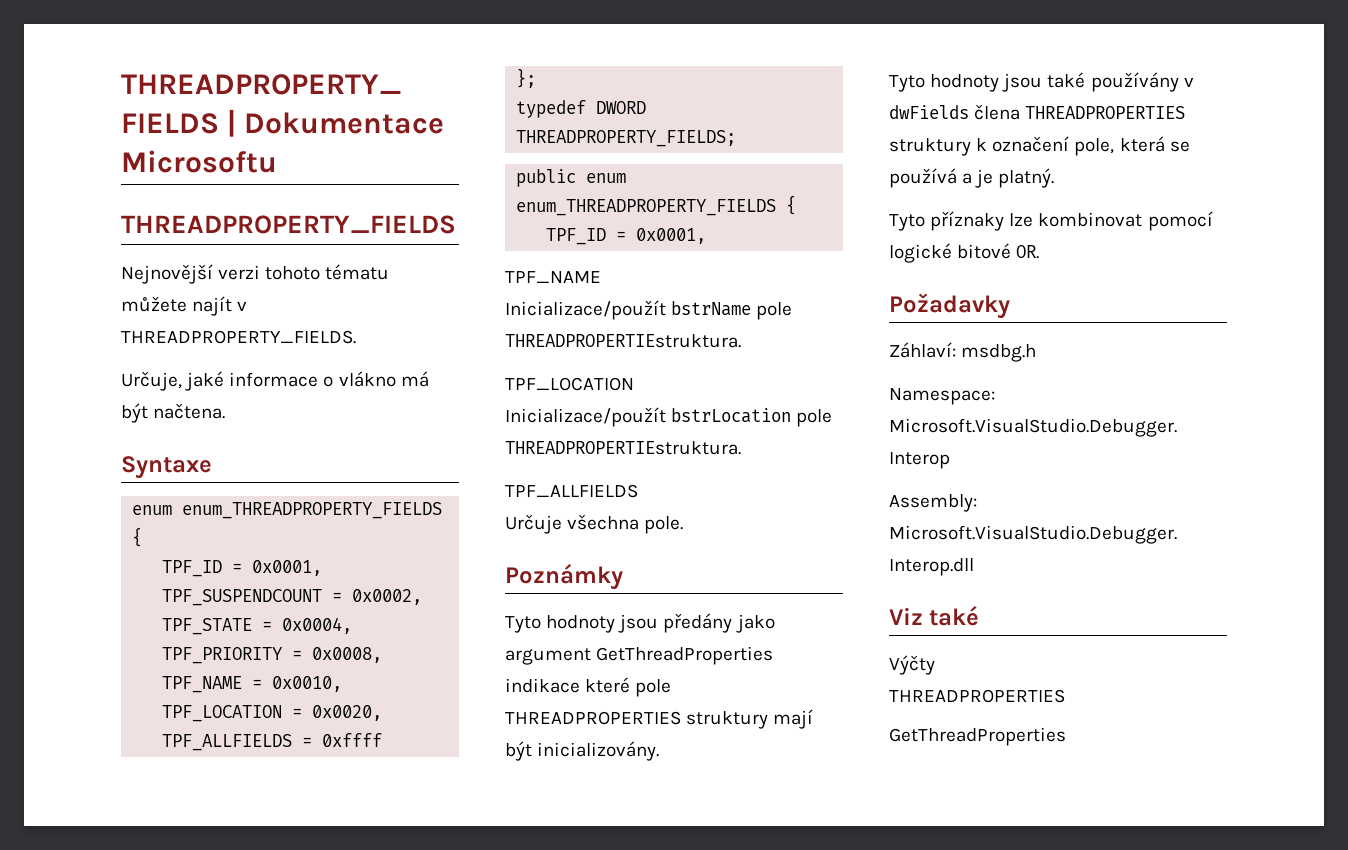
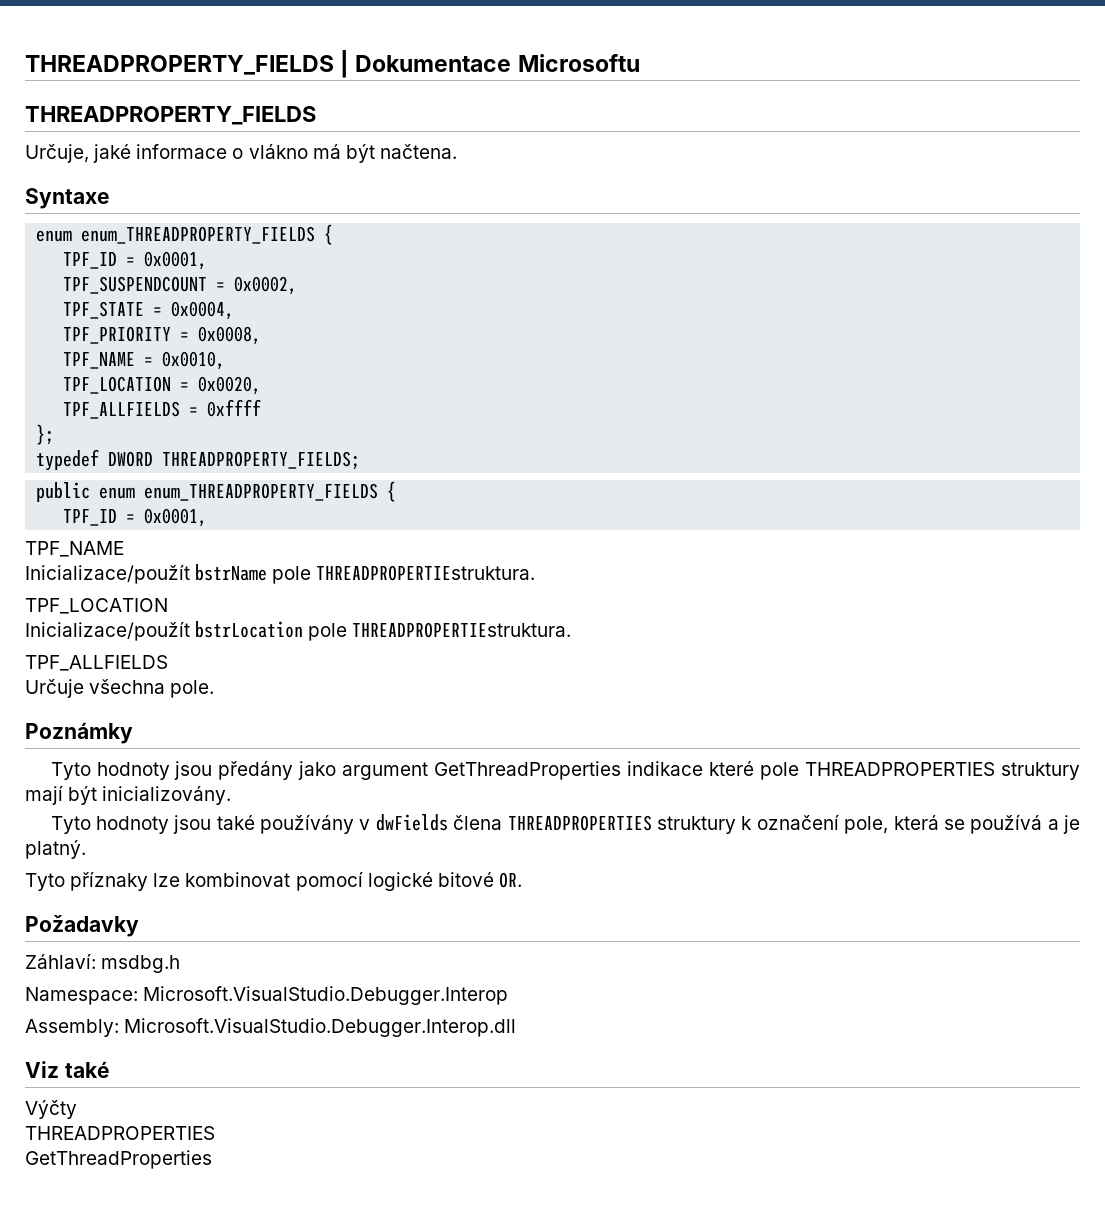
[121,264,390,284] [121,296,248,316] [121,330,356,344] // Nejnovější verzi tohoto tématu můžete najít v THREADPROPERTY_FIELDS. -> (316, 115) none

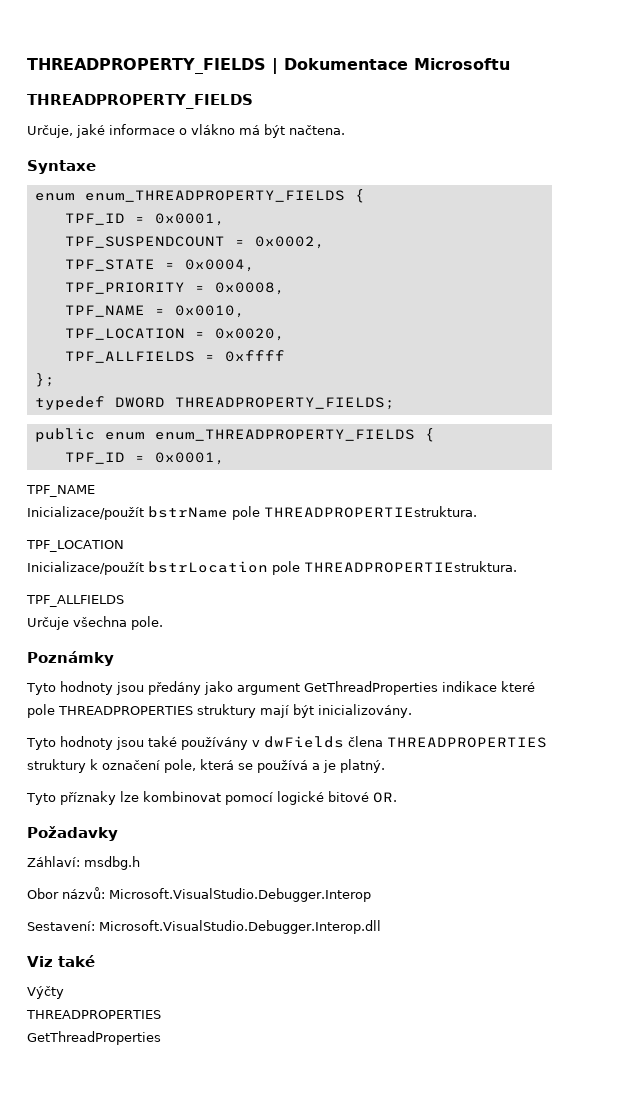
[25,987,138,1005] Namespace: -> [27,887,105,899] Obor názvů:
[25,1019,119,1037] Assembly: -> [27,921,95,931] Sestavení:

